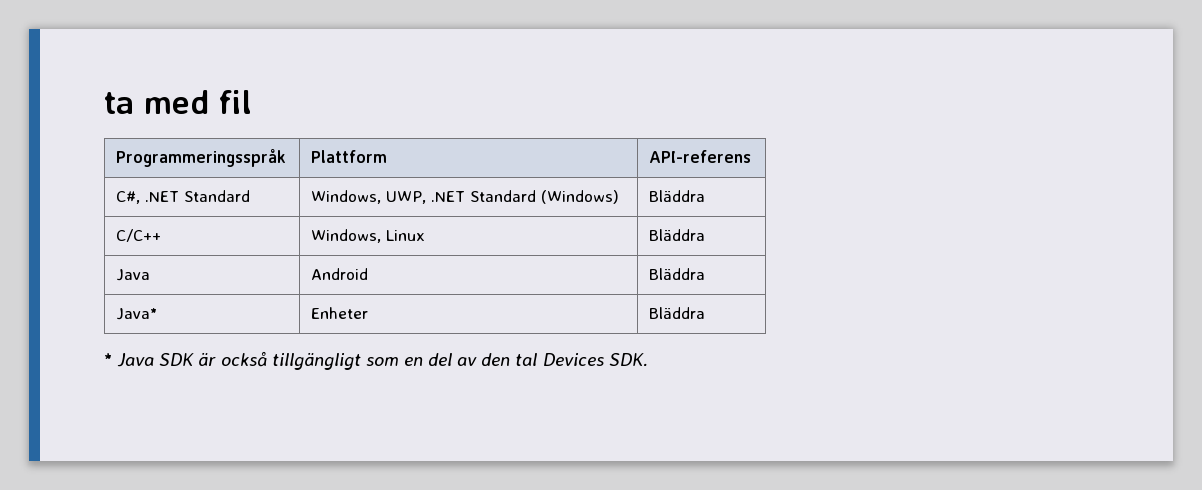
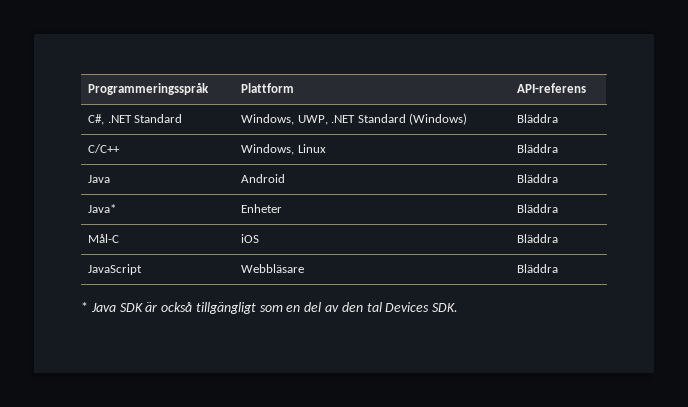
[104,90,252,114] ta med fil // -> (88, 89) none
(706, 313) none -> [88,234,120,243] [241,234,260,243] [517,234,559,243] [88,264,143,275] [241,264,305,273] [517,264,559,273] // Mål-C | iOS | Bläddra // JavaScript | Webbläsare | Bläddra

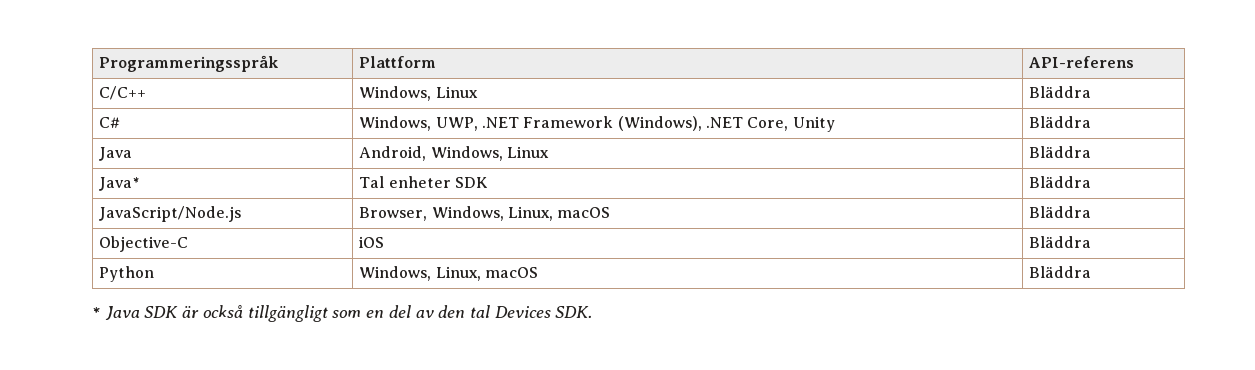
[88,114,183,125] [241,113,467,125] [517,114,559,123] [88,144,121,153] [241,144,326,155] [517,144,559,153] [88,175,111,183] [241,174,286,183] [517,174,559,183] [88,204,117,213] [241,204,283,213] [517,204,559,213] [88,234,120,243] [241,234,260,243] [517,234,559,243] [88,264,143,275] [241,264,305,273] C#, .NET Standard | Windows, UWP, .NET Standard (Windows) | Bläddra // C/C++ | Windows, Linux | Bläddra // Java | Android | Bläddra // Java* | Enheter | Bläddra // Mål-C | iOS | Bläddra // JavaScript | Webbläsare -> [99,86,147,100] [359,86,478,101] [1029,86,1092,98] [99,117,121,128] [359,116,835,132] [1029,116,1092,128] [99,147,133,161] [359,146,549,161] [1029,146,1092,158] [99,177,140,191] [359,176,488,188] [1029,176,1092,188] [99,206,242,222] [359,206,611,221] [1029,206,1092,218] [99,236,189,252] [359,236,385,248] [1029,236,1092,248] [99,266,155,282] [359,266,538,281] C/C++ | Windows, Linux | Bläddra // C# | Windows, UWP, .NET Framework (Windows), .NET Core, Unity | Bläddra // Java | Android, Windows, Linux | Bläddra // Java* | Tal enheter SDK | Bläddra // JavaScript/Node.js | Browser, Windows, Linux, macOS | Bläddra // Objective-C | iOS | Bläddra // Python | Windows, Linux, macOS

